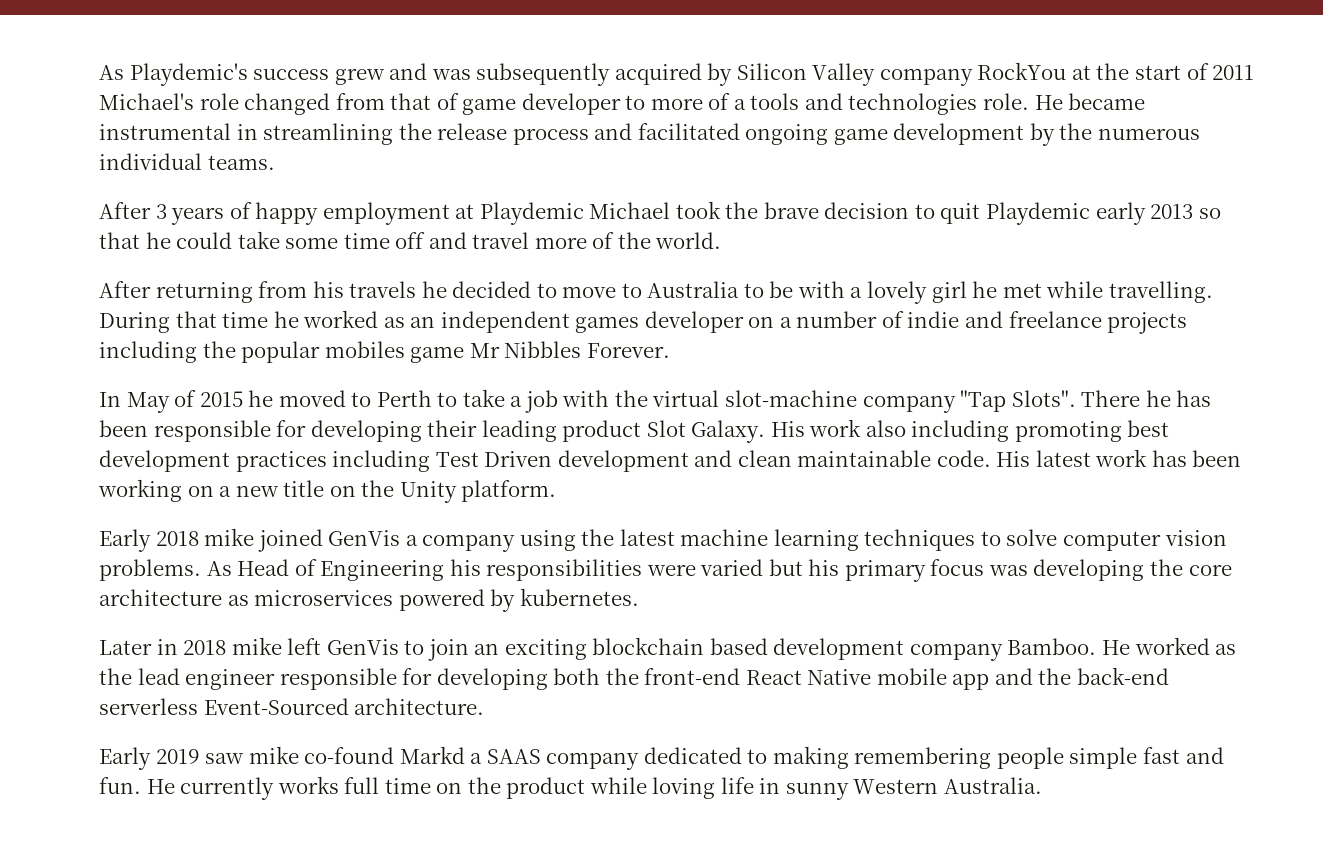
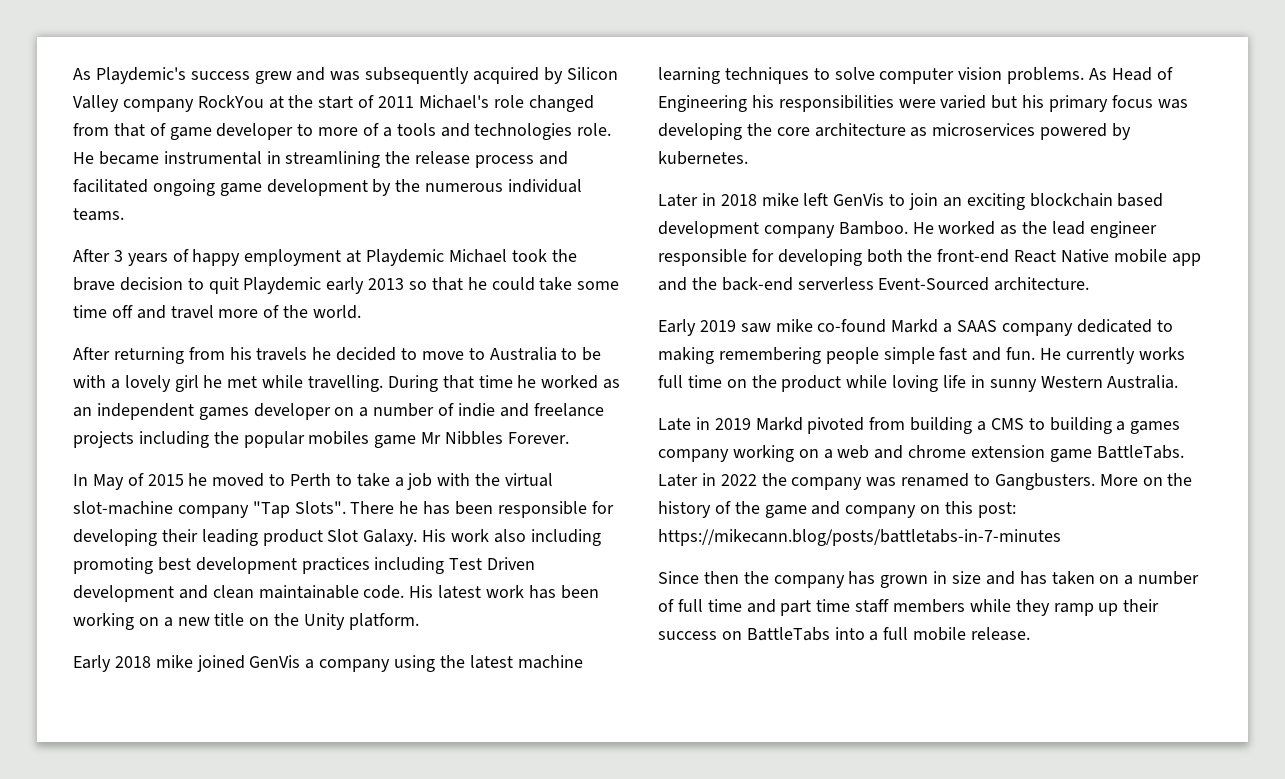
(1043, 785) none -> [658,417,1181,434] [658,445,1184,462] [658,473,1193,490] [658,501,1016,518] [658,529,1061,546] [658,571,1200,588] [658,599,1160,616] [658,627,1031,641] // Late in 2019 Markd pivoted from building a CMS to building a games company working on a web and chrome extension game BattleTabs. Later in 2022 the company was renamed to Gangbusters. More on the history of the game and company on this post: https://mikecann.blog/posts/battletabs-in-7-minutes // Since then the company has grown in size and has taken on a number of full time and part time staff members while they ramp up their success on BattleTabs into a full mobile release.

